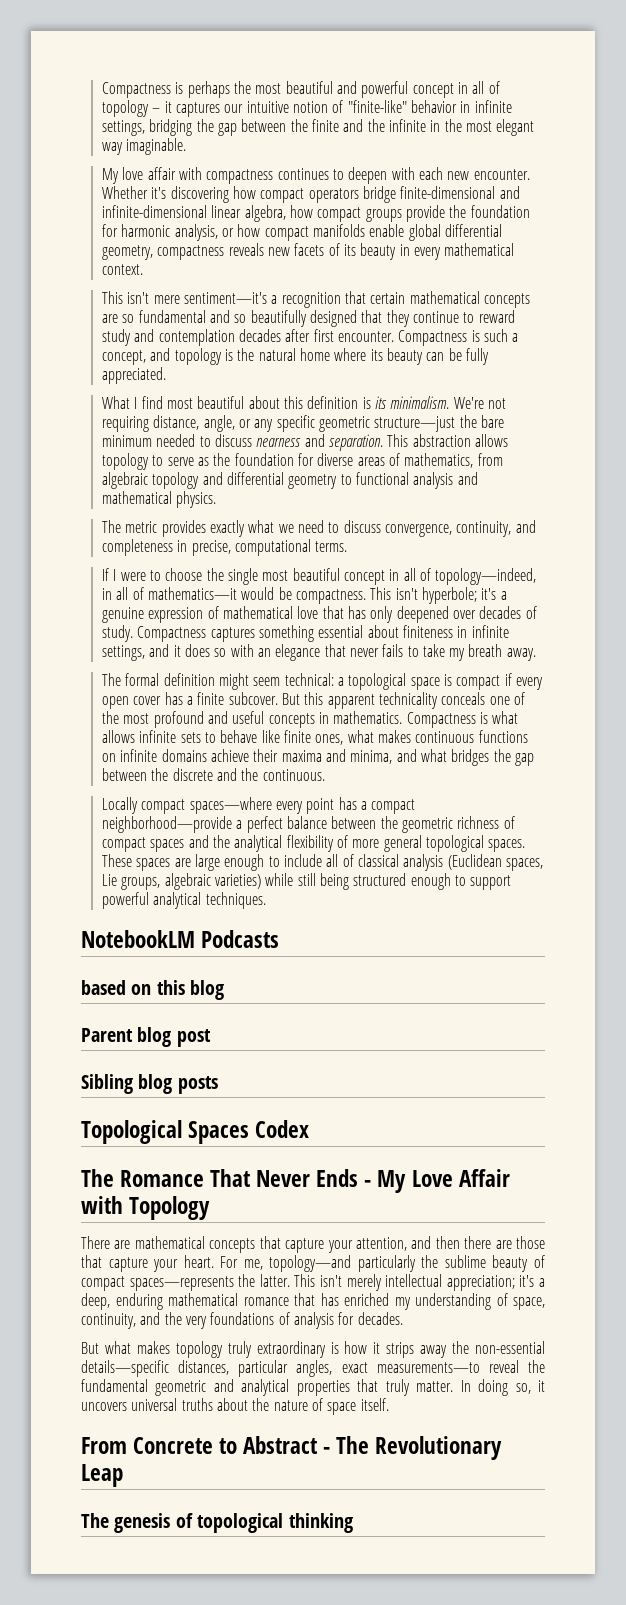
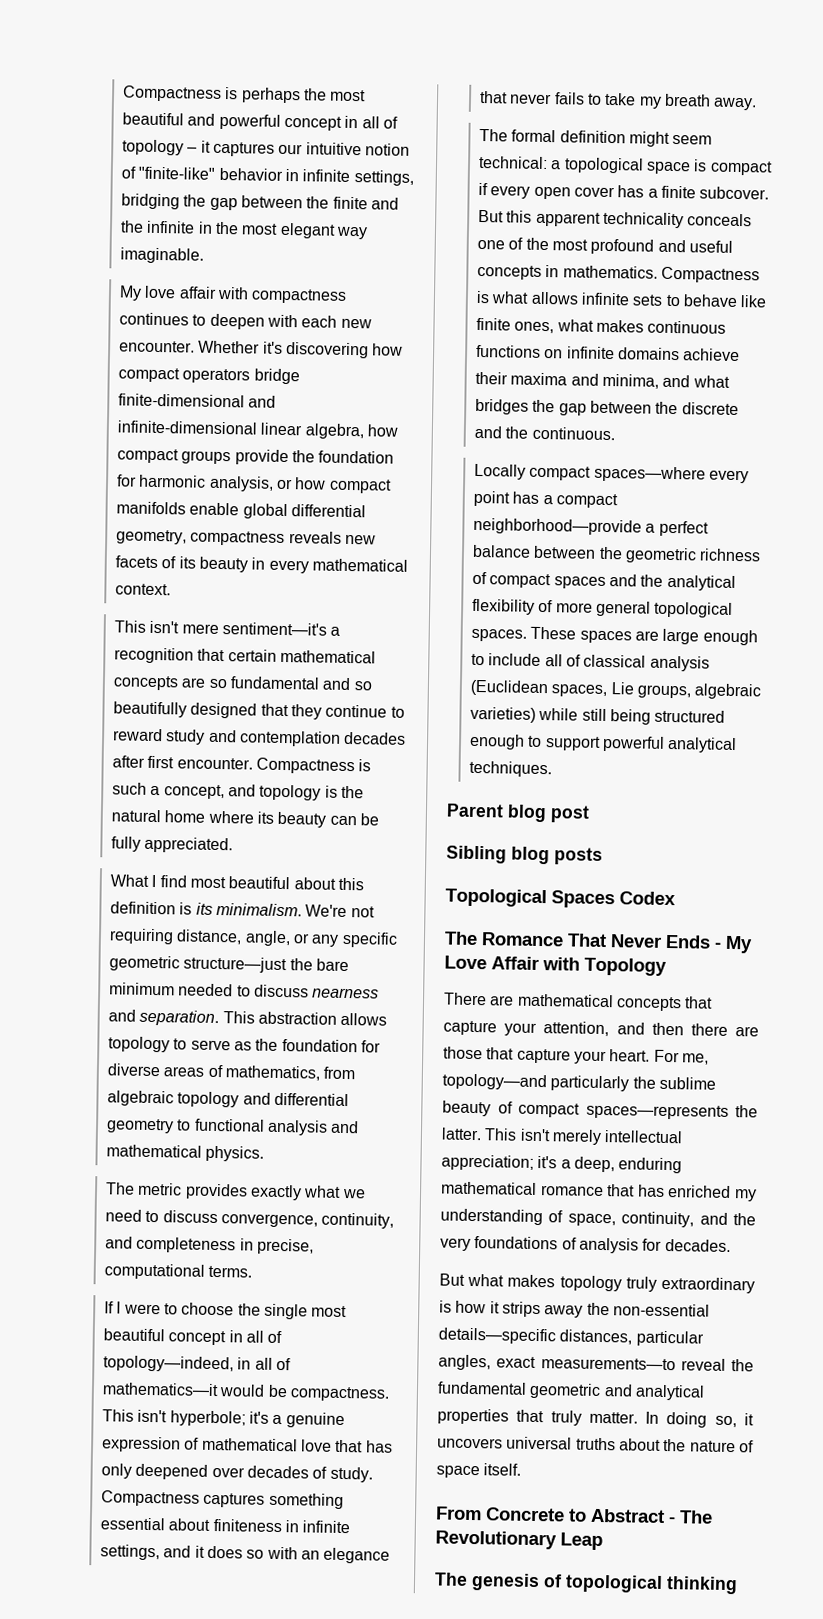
[81,930,280,948] [81,980,225,1000] // NotebookLM Podcasts // based on this blog -> (553, 769) none

